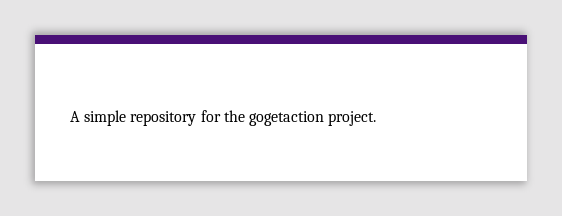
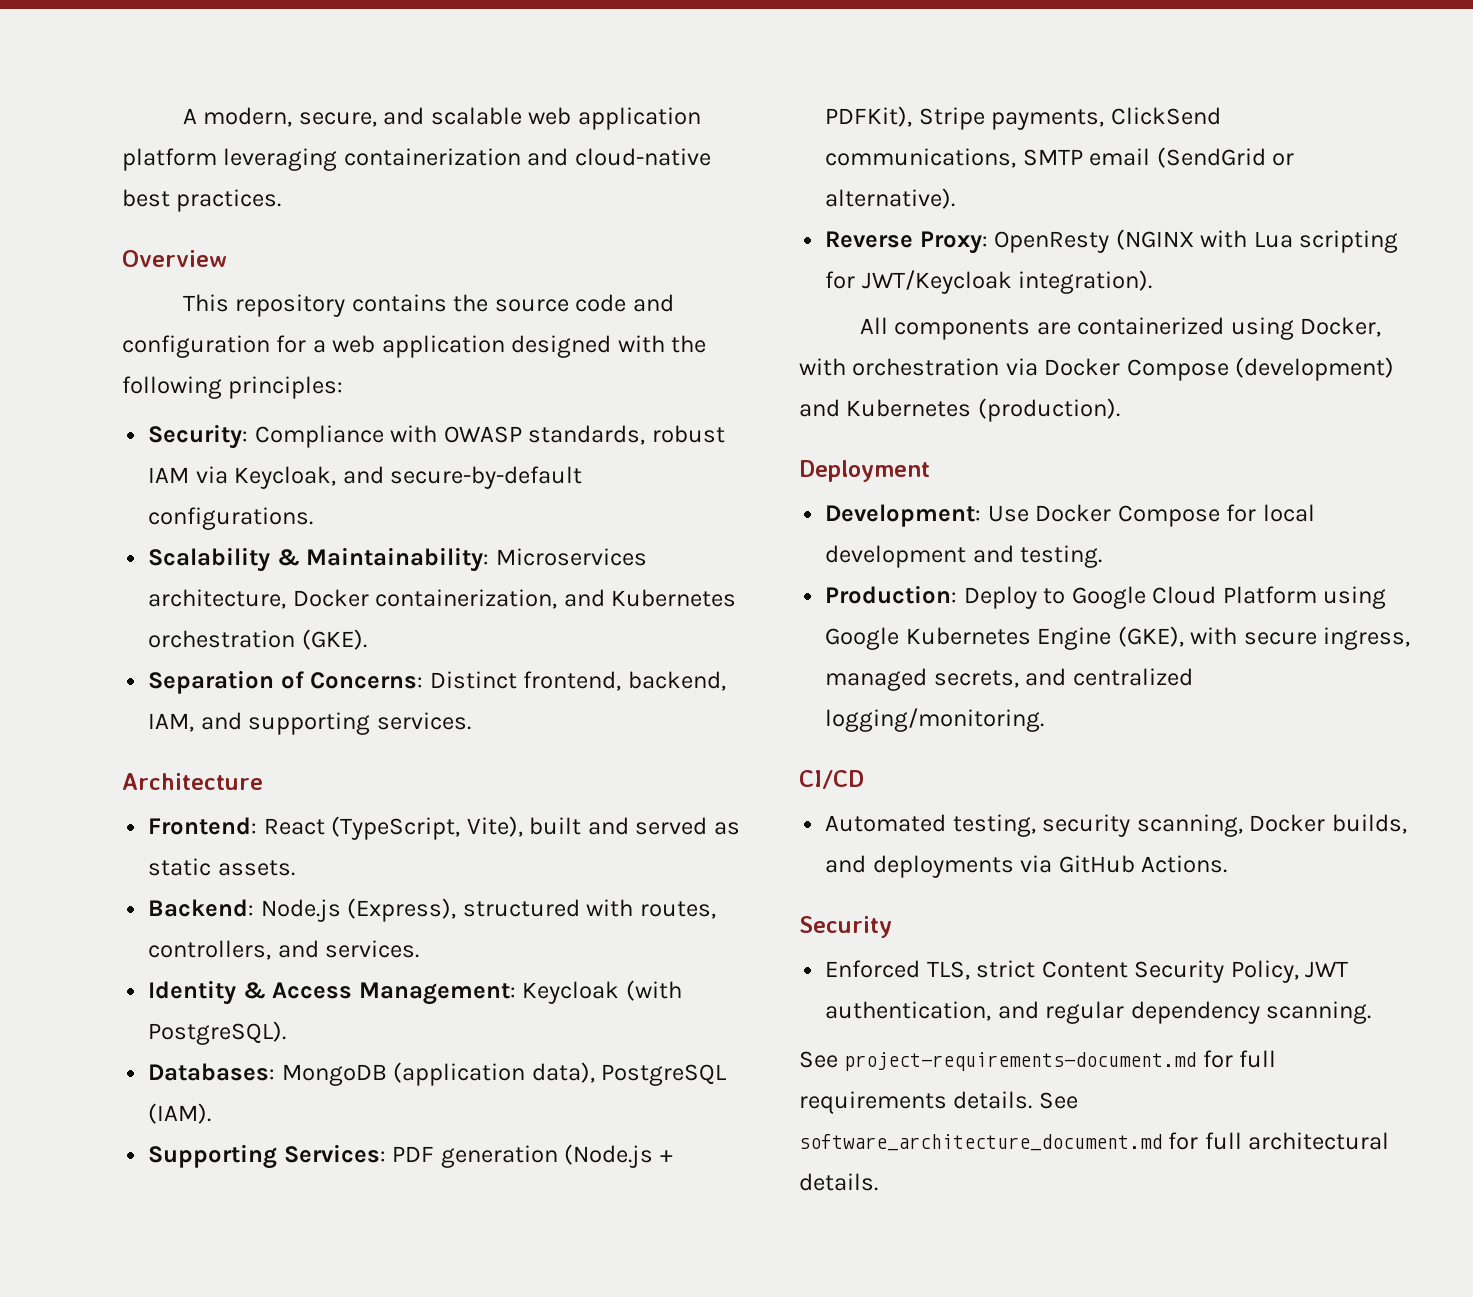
[84,110,377,126] simple repository for the gogetaction project. -> [203,107,701,130] [122,148,711,171] [122,189,282,212] [122,250,227,267] [182,294,674,317] [122,335,707,358] [122,376,344,399] [148,424,725,449] [148,466,583,489] [148,507,314,530] [148,547,647,572] [148,589,737,609] [148,629,367,650] [148,670,726,694] [148,712,471,735] [122,773,263,790] [148,816,740,840] [148,858,295,876] [148,898,716,922] [148,940,420,960] [148,980,682,1005] [148,1021,287,1045] [148,1062,727,1086] [148,1103,212,1124] [148,1144,673,1169] [825,106,1221,130] [825,147,1295,168] [825,188,956,209] [825,229,1399,254] [825,270,1153,294] [859,317,1382,340] [799,357,1395,381] [799,398,1120,422] [799,460,930,482] [825,504,1315,527] [825,545,1103,568] [825,585,1387,609] [825,626,1411,650] [825,668,1193,691] [825,708,1045,732] [799,770,864,789] [825,814,1407,837] [825,855,1228,878] [799,916,892,938] [825,960,1349,983] [825,1001,1372,1024] [799,1050,1277,1071] [799,1091,1078,1114] [799,1132,1390,1151] [799,1173,878,1191] modern, secure, and scalable web application platform leveraging containerization and cloud-native best practices. // Overview // This repository contains the source code and configuration for a web application designed with the following principles: // Security: Compliance with OWASP standards, robust IAM via Keycloak, and secure-by-default configurations. // Scalability & Maintainability: Microservices architecture, Docker containerization, and Kubernetes orchestration (GKE). // Separation of Concerns: Distinct frontend, backend, IAM, and supporting services. // Architecture // Frontend: React (TypeScript, Vite), built and served as static assets. // Backend: Node.js (Express), structured with routes, controllers, and services. // Identity & Access Management: Keycloak (with PostgreSQL). // Databases: MongoDB (application data), PostgreSQL (IAM). // Supporting Services: PDF generation (Node.js + PDFKit), Stripe payments, ClickSend communications, SMTP email (SendGrid or alternative). // Reverse Proxy: OpenResty (NGINX with Lua scripting for JWT/Keycloak integration). // All components are containerized using Docker, with orchestration via Docker Compose (development) and Kubernetes (production). // Deployment // Development: Use Docker Compose for local development and testing. // Production: Deploy to Google Cloud Platform using Google Kubernetes Engine (GKE), with secure ingress, managed secrets, and centralized logging/monitoring. // CI/CD // Automated testing, security scanning, Docker builds, and deployments via GitHub Actions. // Security // Enforced TLS, strict Content Security Policy, JWT authentication, and regular dependency scanning. // See project-requirements-document.md for full requirements details. See software_architecture_document.md for full architectural details.

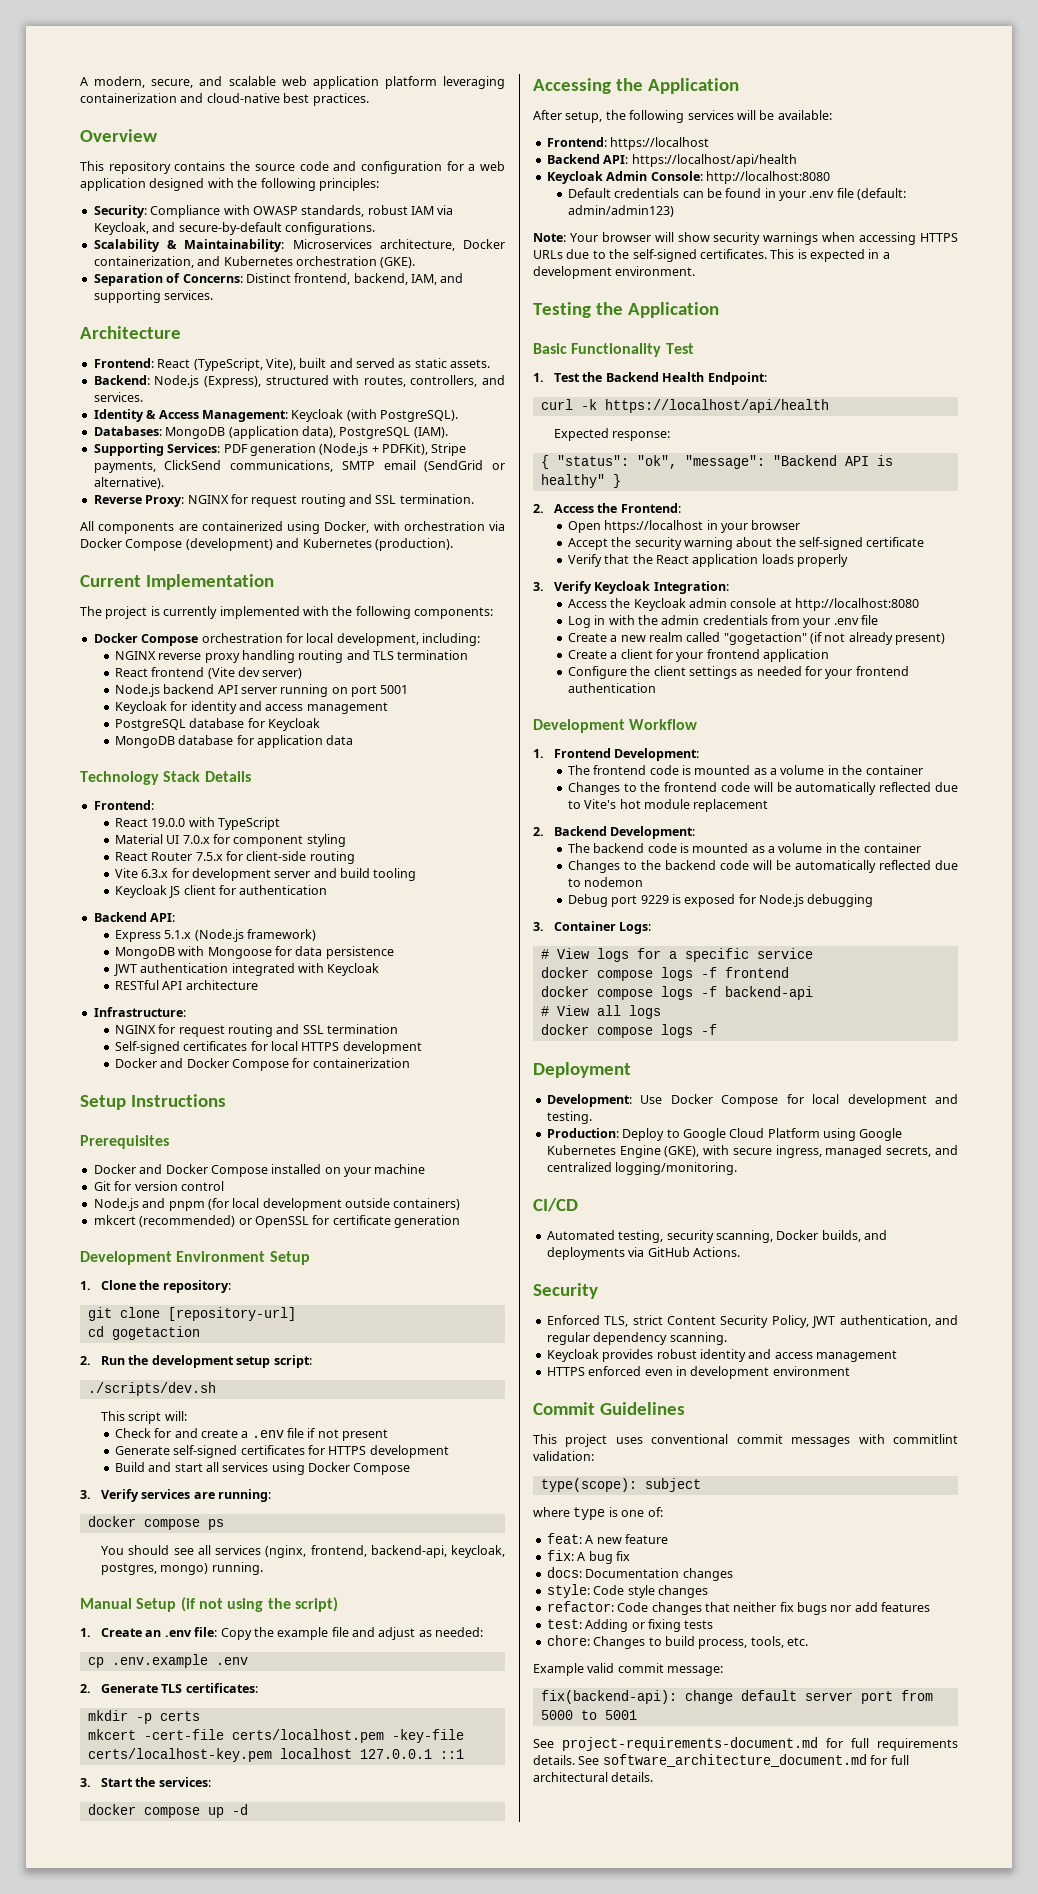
[994,229,1399,253] [825,270,1153,294] OpenResty (NGINX with Lua scripting for JWT/Keycloak integration). -> [187,494,474,507] NGINX for request routing and SSL termination.
(1120, 410) none -> [80,574,274,590] [80,606,493,619] [93,633,480,646] [114,650,469,663] [114,667,303,679] [114,684,409,697] [114,701,388,714] [114,718,320,731] [114,735,354,748] [80,771,251,785] [93,800,154,810] [114,817,280,830] [114,834,346,847] [114,851,355,864] [114,868,417,881] [114,885,328,898] [93,912,176,922] [114,929,316,942] [114,946,394,959] [113,963,380,976] [114,980,258,990] [93,1007,186,1017] [114,1024,399,1037] [114,1041,422,1054] [114,1058,410,1071] [80,1094,226,1110] [80,1135,169,1149] [93,1164,426,1177] [93,1181,224,1191] [93,1198,461,1211] [93,1215,460,1228] [80,1251,310,1265] [80,1280,231,1293] [87,1307,296,1321] [87,1326,200,1340] [80,1355,312,1368] [87,1382,216,1396] [101,1411,187,1424] [114,1428,389,1441] [114,1445,449,1458] [114,1462,411,1475] [80,1489,272,1502] [87,1516,224,1530] [101,1545,506,1558] [101,1562,263,1575] [80,1597,338,1612] [80,1627,484,1640] [87,1654,248,1668] [80,1683,258,1693] [87,1710,200,1724] [87,1729,464,1743] [87,1748,464,1762] [80,1777,211,1787] [87,1804,248,1818] [533,78,739,94] [533,110,832,123] [546,137,710,150] [546,154,797,167] [546,171,830,184] [567,188,907,201] [567,205,674,217] [533,232,958,245] [533,249,890,262] [533,266,696,279] [533,302,719,318] [533,343,694,357] [533,372,767,385] [540,399,829,413] [554,428,671,441] [540,455,893,469] [540,474,621,488] [533,503,681,513] [567,520,801,533] [567,537,925,550] [567,554,849,567] [533,581,729,594] [567,598,920,611] [567,615,879,628] [567,632,946,645] [567,649,830,662] [567,666,909,679] [567,683,656,693] [533,719,698,733] [533,748,700,761] [567,765,923,775] [567,782,958,795] [567,799,769,812] [533,826,696,839] [567,843,921,853] [567,860,958,873] [567,877,644,887] [567,894,874,907] [533,921,652,934] [540,948,813,962] [540,967,789,981] [540,986,813,1000] [540,1005,661,1019] [540,1024,717,1038] // Current Implementation // The project is currently implemented with the following components: // Docker Compose orchestration for local development, including: // NGINX reverse proxy handling routing and TLS termination // React frontend (Vite dev server) // Node.js backend API server running on port 5001 // Keycloak for identity and access management // PostgreSQL database for Keycloak // MongoDB database for application data // Technology Stack Details // Frontend: // React 19.0.0 with TypeScript // Material UI 7.0.x for component styling // React Router 7.5.x for client-side routing // Vite 6.3.x for development server and build tooling // Keycloak JS client for authentication // Backend API: // Express 5.1.x (Node.js framework) // MongoDB with Mongoose for data persistence // JWT authentication integrated with Keycloak // RESTful API architecture // Infrastructure: // NGINX for request routing and SSL termination // Self-signed certificates for local HTTPS development // Docker and Docker Compose for containerization // Setup Instructions // Prerequisites // Docker and Docker Compose installed on your machine // Git for version control // Node.js and pnpm (for local development outside containers) // mkcert (recommended) or OpenSSL for certificate generation // Development Environment Setup // 1. Clone the repository: // git clone [repository-url] // cd gogetaction // 2. Run the development setup script: // ./scripts/dev.sh // This script will: // Check for and create a .env file if not present // Generate self-signed certificates for HTTPS development // Build and start all services using Docker Compose // 3. Verify services are running: // docker compose ps // You should see all services (nginx, frontend, backend-api, keycloak, postgres, mongo) running. // Manual Setup (if not using the script) // 1. Create an .env file: Copy the example file and adjust as needed: // cp .env.example .env // 2. Generate TLS certificates: // mkdir -p certs // mkcert -cert-file certs/localhost.pem -key-file certs/localhost-key.pem localhost 127.0.0.1 ::1 // 3. Start the services: // docker compose up -d // Accessing the Application // After setup, the following services will be available: // Frontend: https://localhost // Backend API: https://localhost/api/health // Keycloak Admin Console: http://localhost:8080 // Default credentials can be found in your .env file (default: admin/admin123) // Note: Your browser will show security warnings when accessing HTTPS URLs due to the self-signed certificates. This is expected in a development environment. // Testing the Application // Basic Functionality Test // 1. Test the Backend Health Endpoint: // curl -k https://localhost/api/health // Expected response: // { "status": "ok", "message": "Backend API is healthy" } // 2. Access the Frontend: // Open https://localhost in your browser // Accept the security warning about the self-signed certificate // Verify that the React application loads properly // 3. Verify Keycloak Integration: // Access the Keycloak admin console at http://localhost:8080 // Log in with the admin credentials from your .env file // Create a new realm called "gogetaction" (if not already present) // Create a client for your frontend application // Configure the client settings as needed for your frontend authentication // Development Workflow // 1. Frontend Development: // The frontend code is mounted as a volume in the container // Changes to the frontend code will be automatically reflected due to Vite's hot module replacement // 2. Backend Development: // The backend code is mounted as a volume in the container // Changes to the backend code will be automatically reflected due to nodemon // Debug port 9229 is exposed for Node.js debugging // 3. Container Logs: // # View logs for a specific service // docker compose logs -f frontend // docker compose logs -f backend-api // # View all logs // docker compose logs -f
(1372, 1012) none -> [546,1349,897,1362] [546,1366,850,1379] [533,1402,685,1415] [533,1434,958,1447] [533,1451,594,1461] [540,1478,701,1492] [533,1507,663,1520] [546,1533,668,1544] [546,1550,630,1564] [546,1567,733,1581] [546,1584,708,1598] [546,1601,931,1615] [546,1619,714,1632] [546,1635,808,1649] [533,1663,724,1676] [540,1690,933,1704] [540,1710,637,1720] // Keycloak provides robust identity and access management // HTTPS enforced even in development environment // Commit Guidelines // This project uses conventional commit messages with commitlint validation: // type(scope): subject // where type is one of: // feat: A new feature // fix: A bug fix // docs: Documentation changes // style: Code style changes // refactor: Code changes that neither fix bugs nor add features // test: Adding or fixing tests // chore: Changes to build process, tools, etc. // Example valid commit message: // fix(backend-api): change default server port from 5000 to 5001

